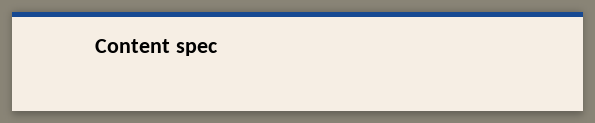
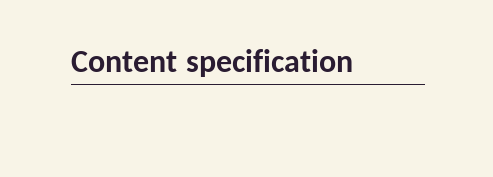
[175,42,217,56] spec -> [185,49,353,77] specification

